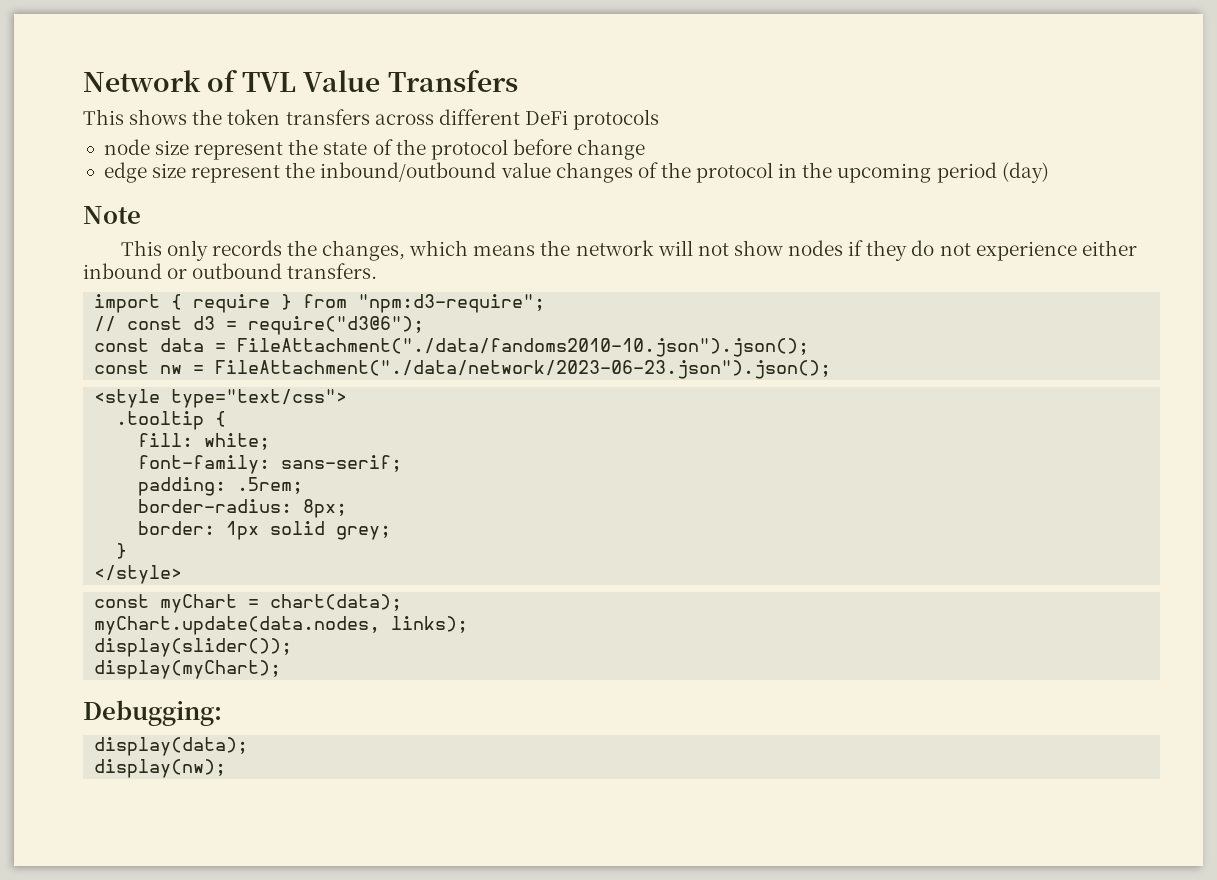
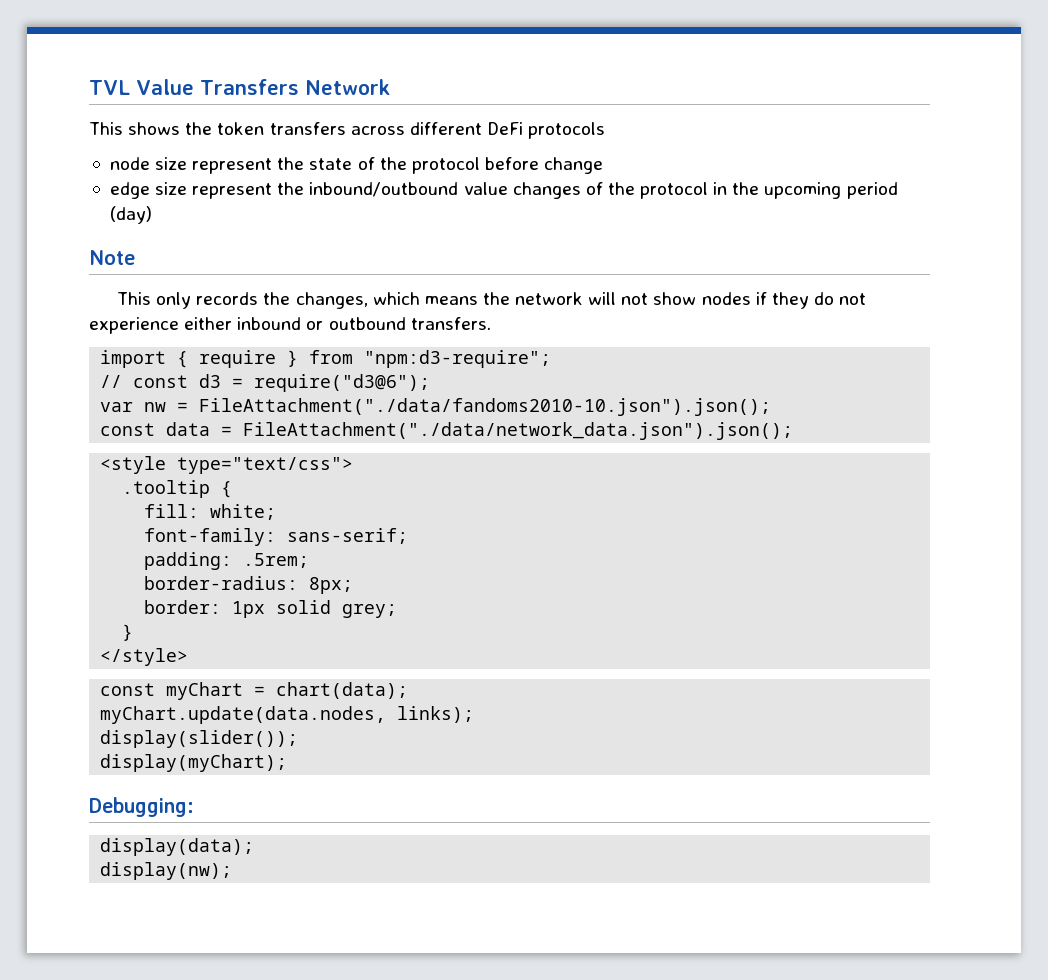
[83,70,238,92] Network of -> (89, 87) none
(518, 81) none -> [304,79,390,95] Network
[94,338,205,352] const data -> [100,402,167,412] var nw
[160,360,832,379] nw = FileAttachment("./data/network/2023-06-23.json").json(); -> [166,422,794,440] data = FileAttachment("./data/network_data.json").json();

